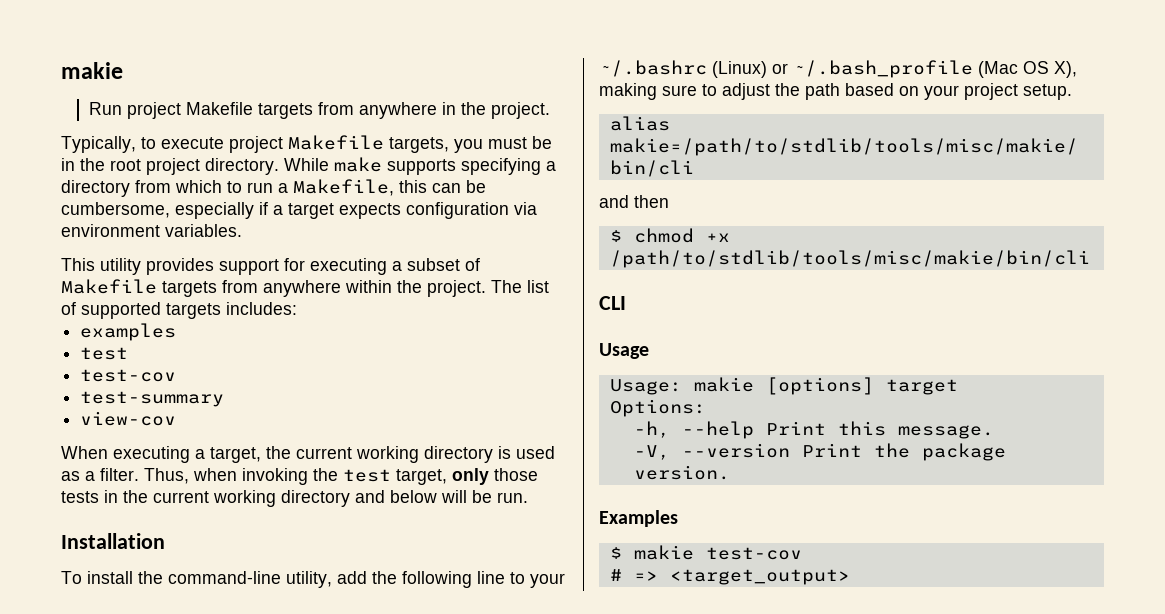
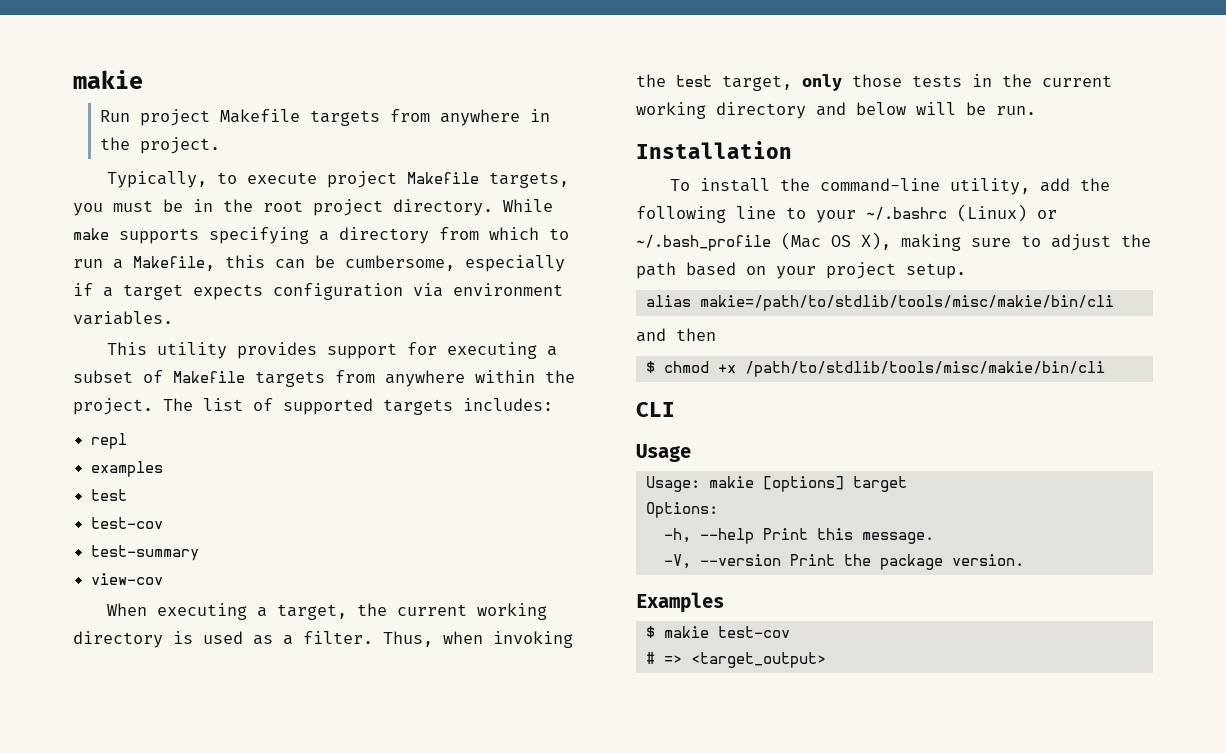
(297, 308) none -> [91,433,128,449] // repl

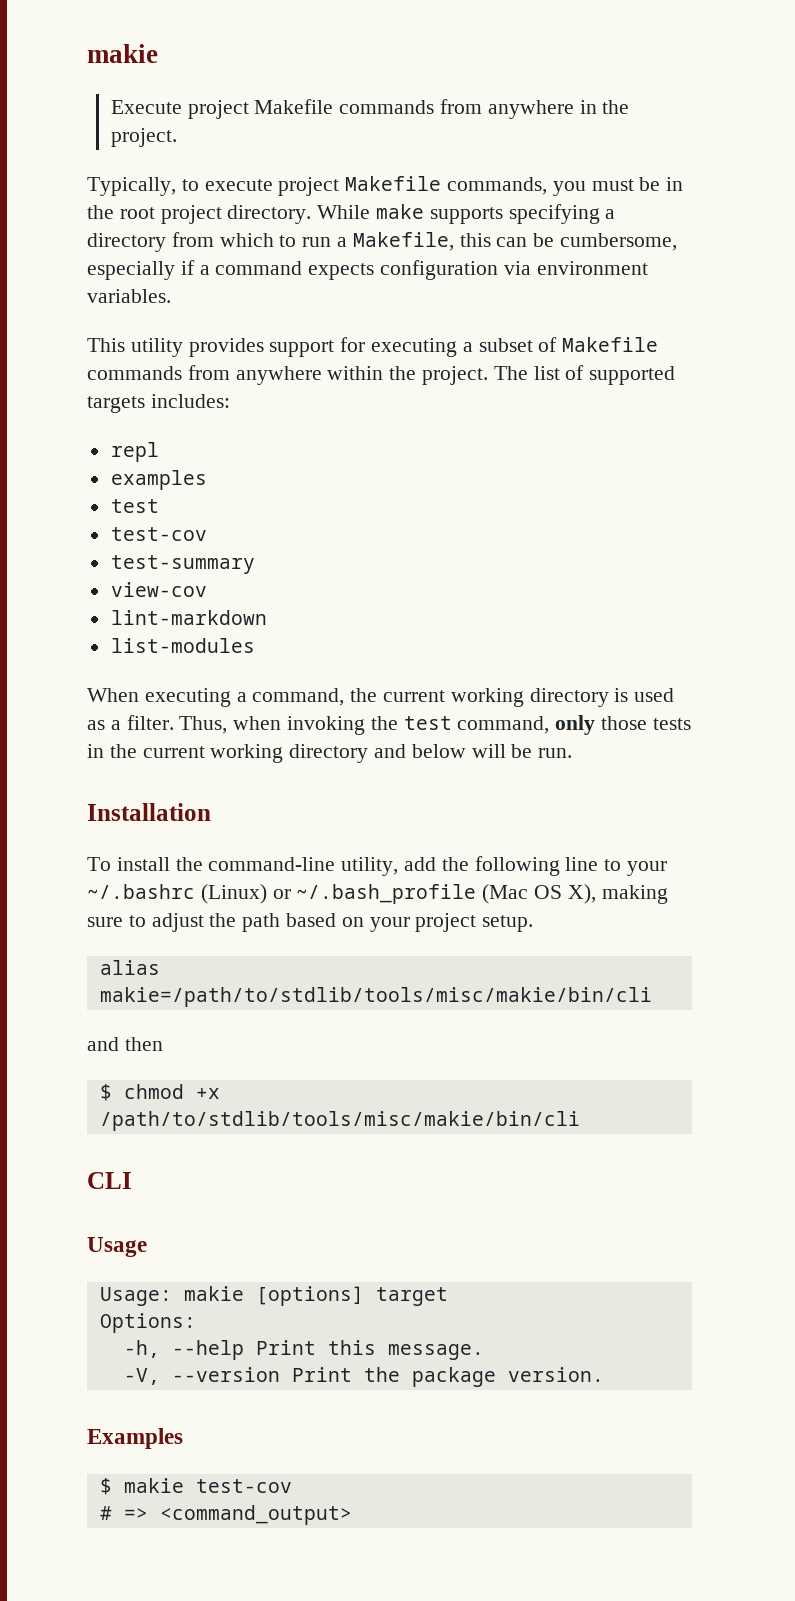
[100,109,381,126] Run project Makefile targets -> [110,99,435,119] Execute project Makefile commands
[488,172,569,188] targets, -> [447,177,548,195] commands,
[123,284,183,300] target -> [215,261,303,275] command
[255,371,325,387] targets -> [87,366,182,380] commands
(164, 579) none -> [110,610,267,625] [110,638,255,653] // lint-markdown // list-modules
[276,604,347,620] target, -> [252,688,345,706] command,
[722,75,792,91] target, -> [457,716,550,734] command,
[690,652,826,668] <target_output> -> [159,1505,352,1525] <command_output>

